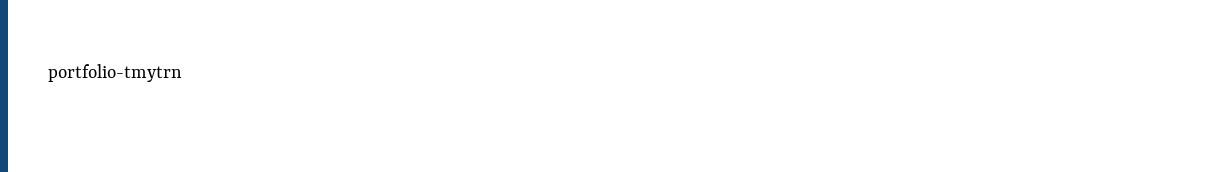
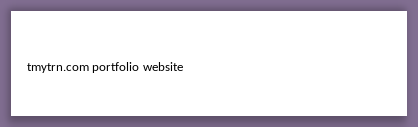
[48,64,182,82] portfolio-tmytrn -> [27,62,183,73] tmytrn.com portfolio website

